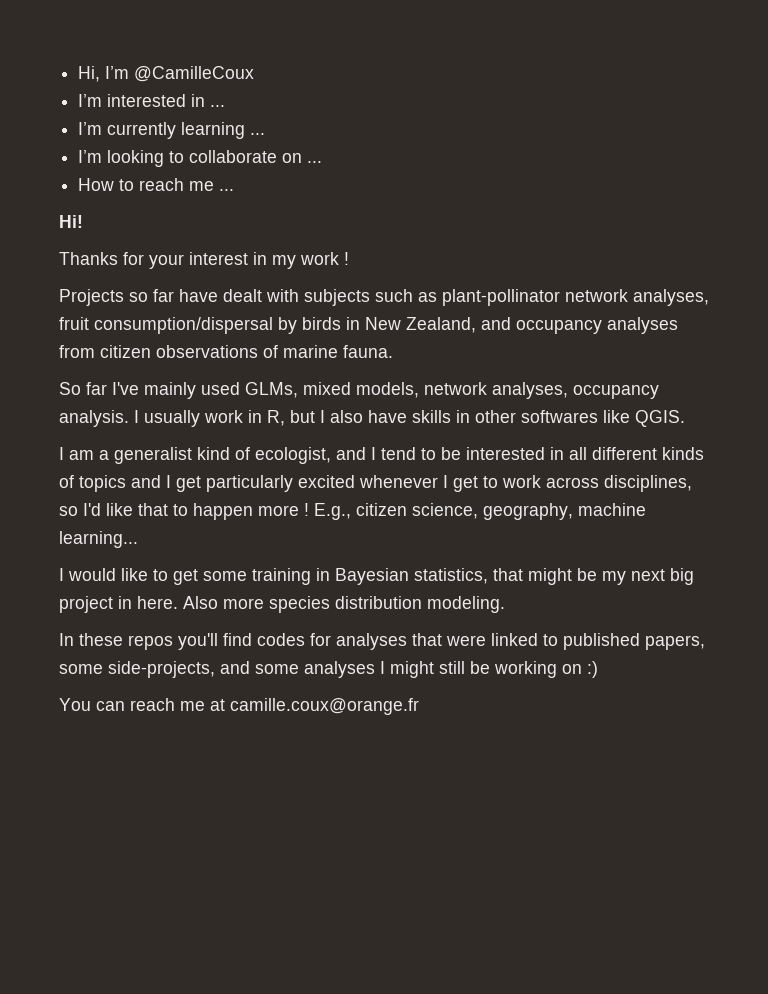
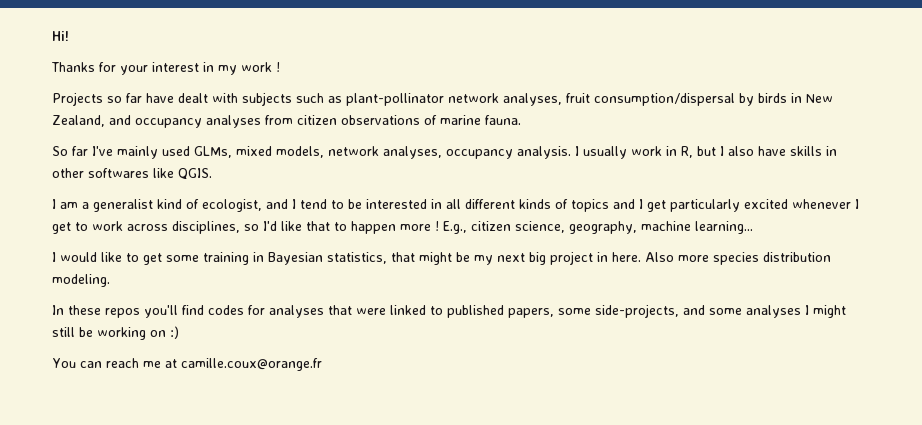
[78,66,255,82] [78,94,226,107] [78,122,266,139] [78,150,323,167] [78,178,235,191] Hi, I’m @CamilleCoux // I’m interested in ... // I’m currently learning ... // I’m looking to collaborate on ... // How to reach me ... // -> (52, 36) none

